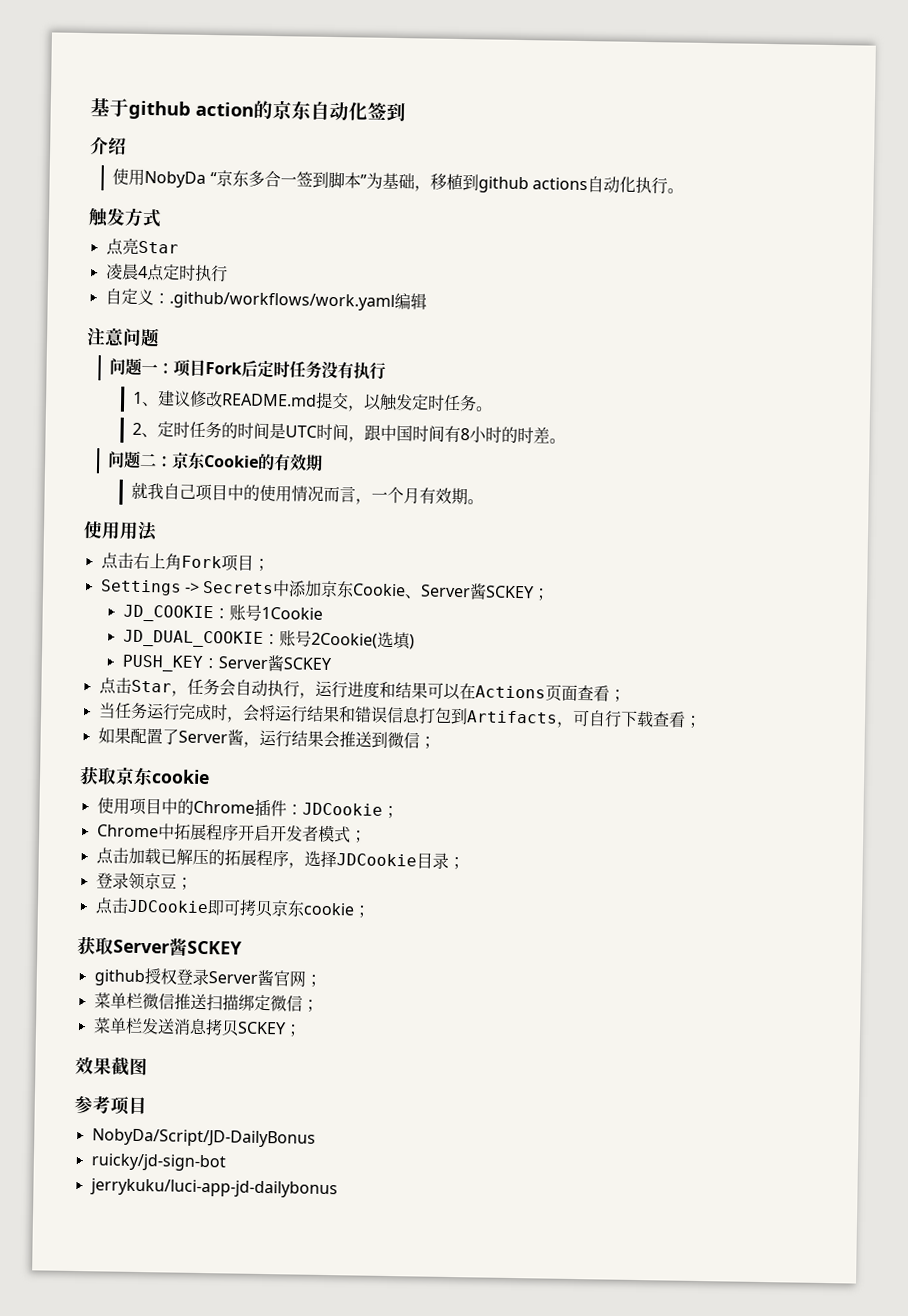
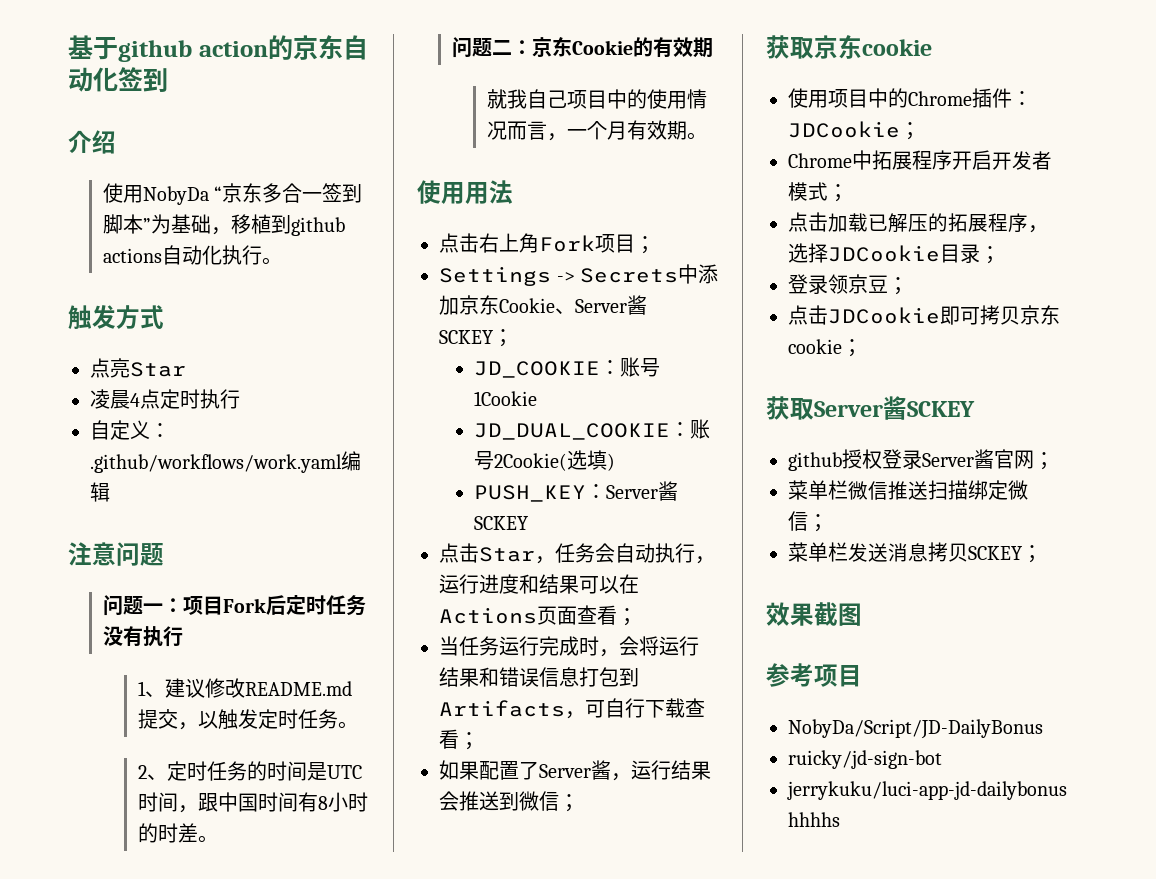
(338, 1188) none -> [788,812,840,827] hhhhs

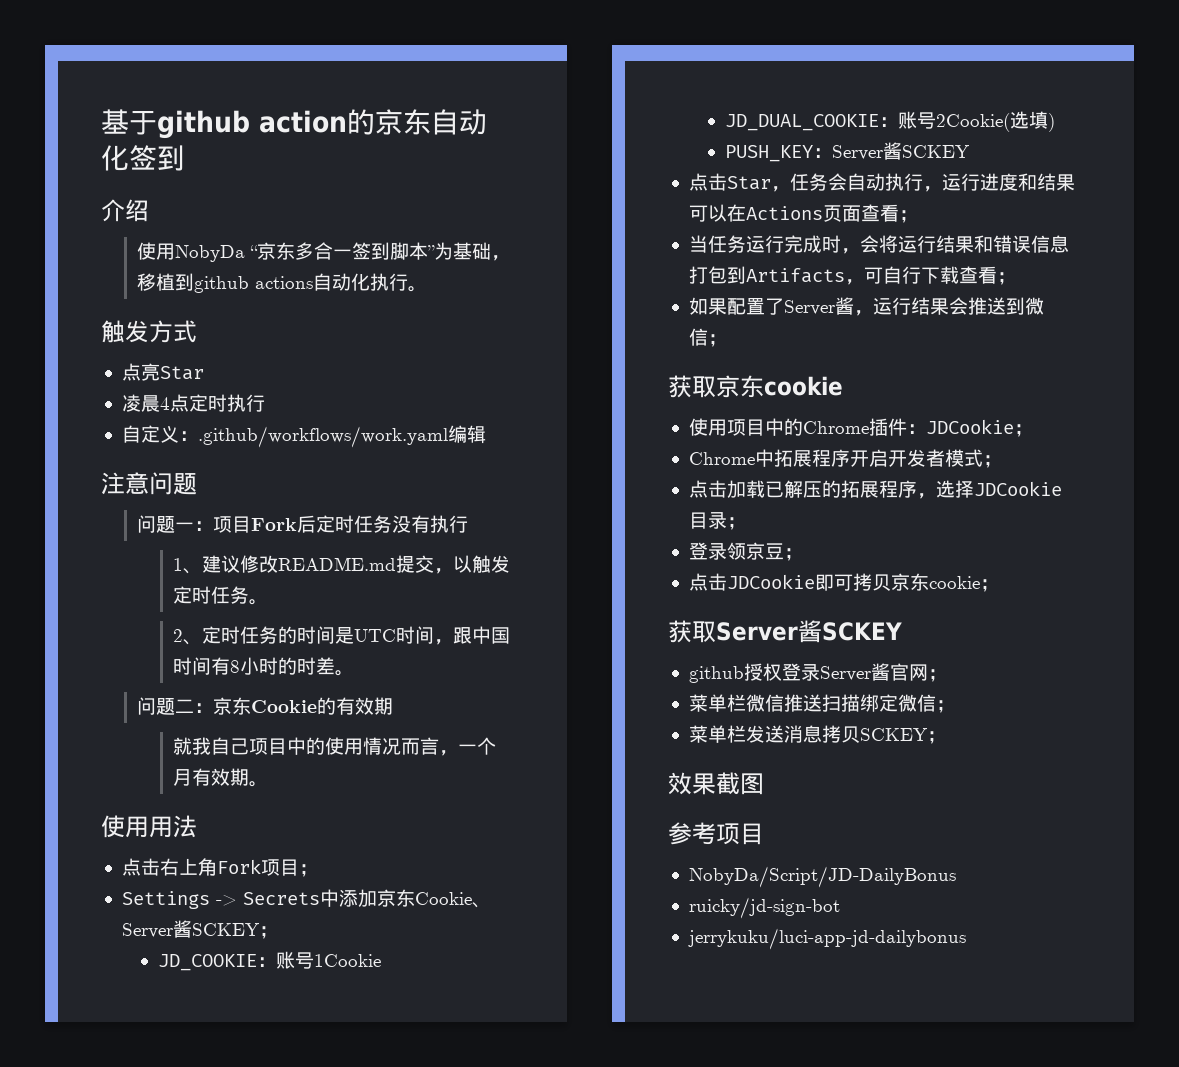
[788,812,840,827] hhhhs -> (966, 939) none

